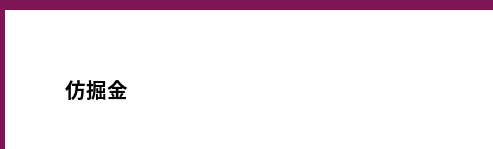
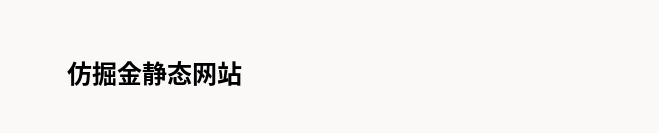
(128, 90) none -> [142,61,242,86] 静态网站

